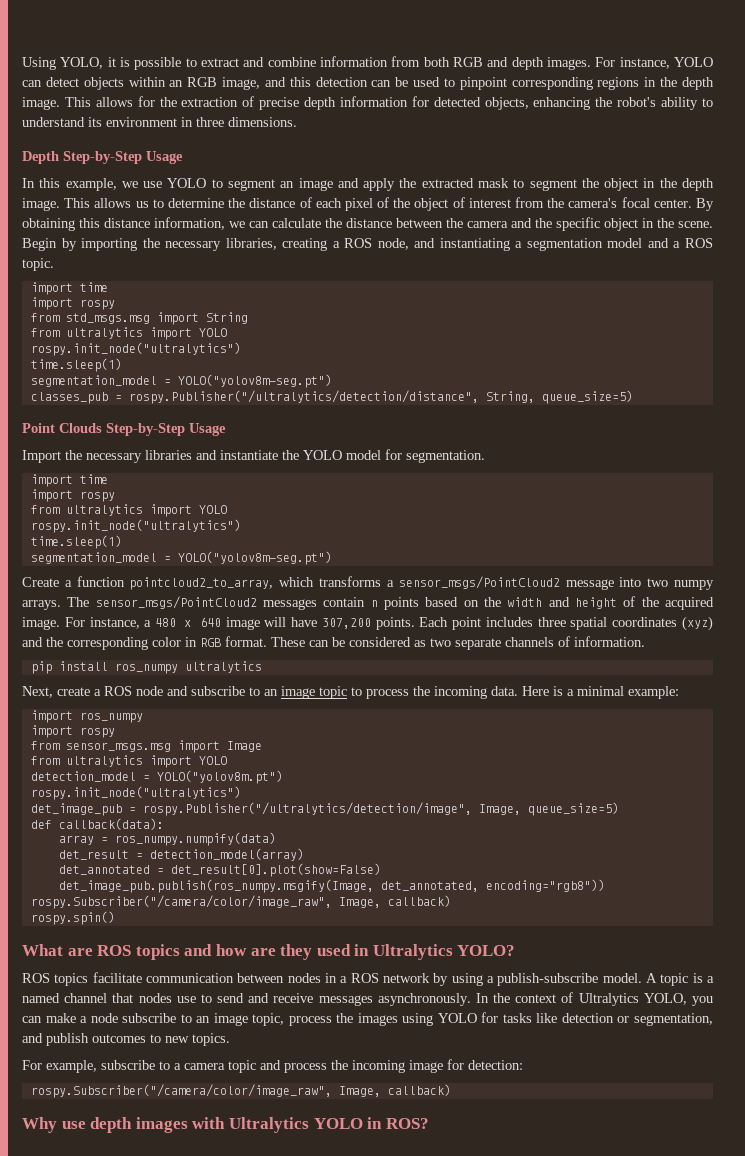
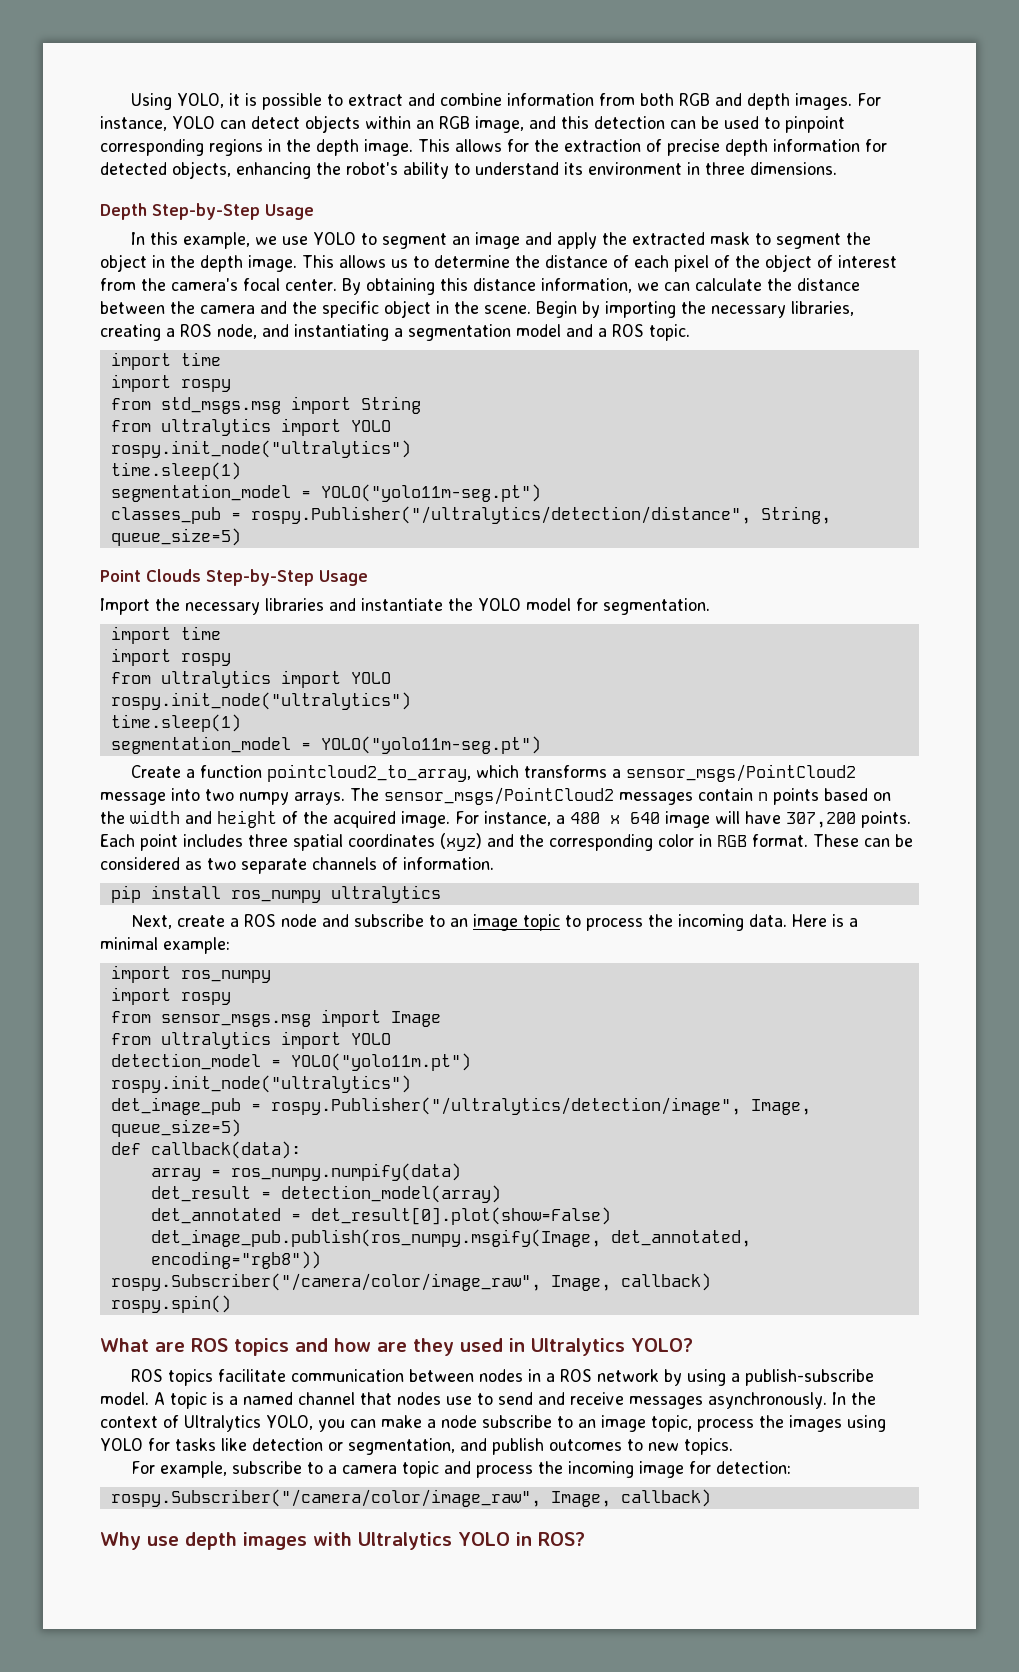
[177,374,332,388] YOLO("yolov8m-seg.pt") -> [320,484,541,502] YOLO("yolo11m-seg.pt")
[177,551,332,565] YOLO("yolov8m-seg.pt") -> [320,736,541,754] YOLO("yolo11m-seg.pt")
[156,770,283,784] YOLO("yolov8m.pt") -> [290,1053,471,1071] YOLO("yolo11m.pt")

